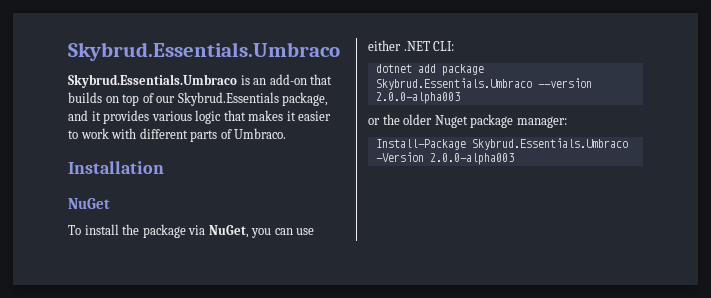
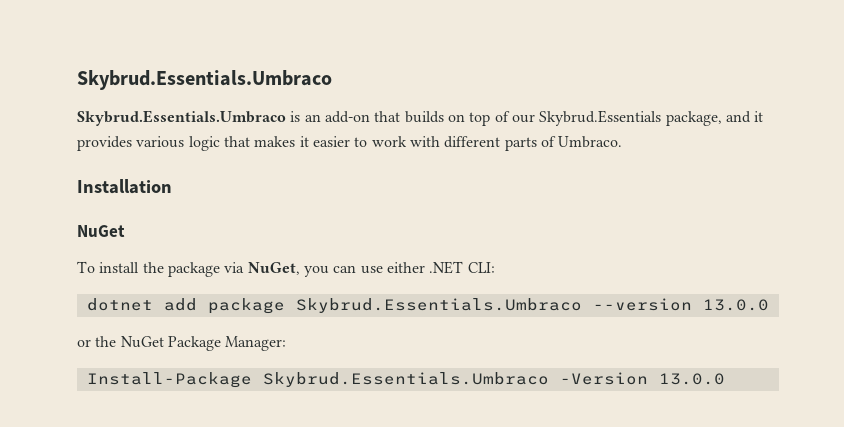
[375,92,460,104] 2.0.0-alpha003 -> [702,299,769,311] 13.0.0
[403,114,567,128] older Nuget package manager: -> [120,336,287,351] NuGet Package Manager:
[429,153,514,165] 2.0.0-alpha003 -> [658,373,725,385] 13.0.0

